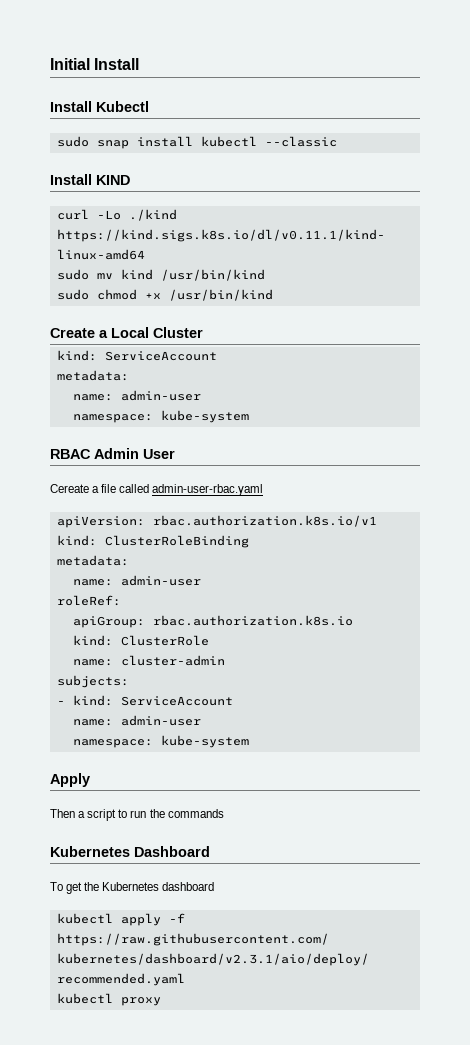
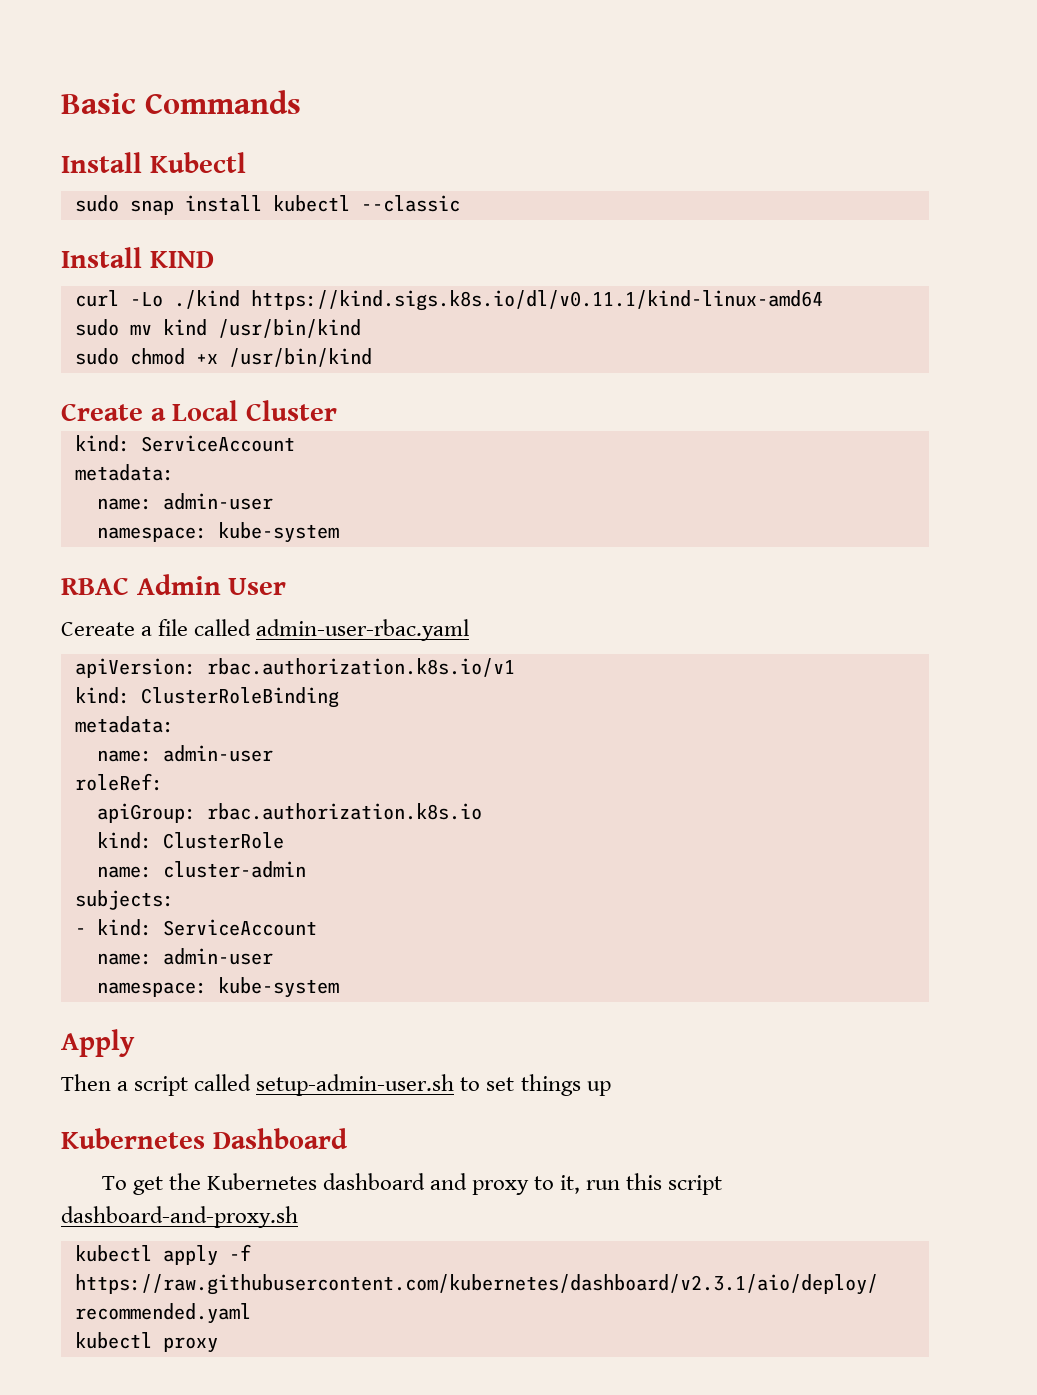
[50,58,140,70] Initial Install -> [61,90,301,114] Basic Commands
[118,809,224,818] to run the commands -> [194,1074,611,1096] called setup-admin-user.sh to set things up
(215, 886) none -> [429,1173,723,1195] [61,1206,298,1228] and proxy to it, run this script dashboard-and-proxy.sh

